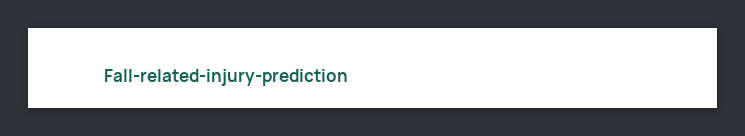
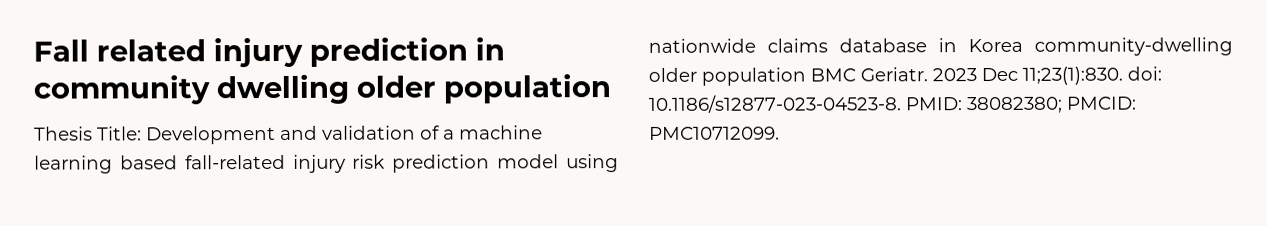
[104,69,348,86] Fall-related-injury-prediction -> [33,36,505,68] [33,73,611,105] [34,125,543,145] [34,154,619,174] [648,37,1233,56] [648,66,1162,86] [648,94,1136,114] [649,126,780,140] Fall related injury prediction in community dwelling older population // Thesis Title: Development and validation of a machine learning based fall-related injury risk prediction model using nationwide claims database in Korea community-dwelling older population BMC Geriatr. 2023 Dec 11;23(1):830. doi: 10.1186/s12877-023-04523-8. PMID: 38082380; PMCID: PMC10712099.

